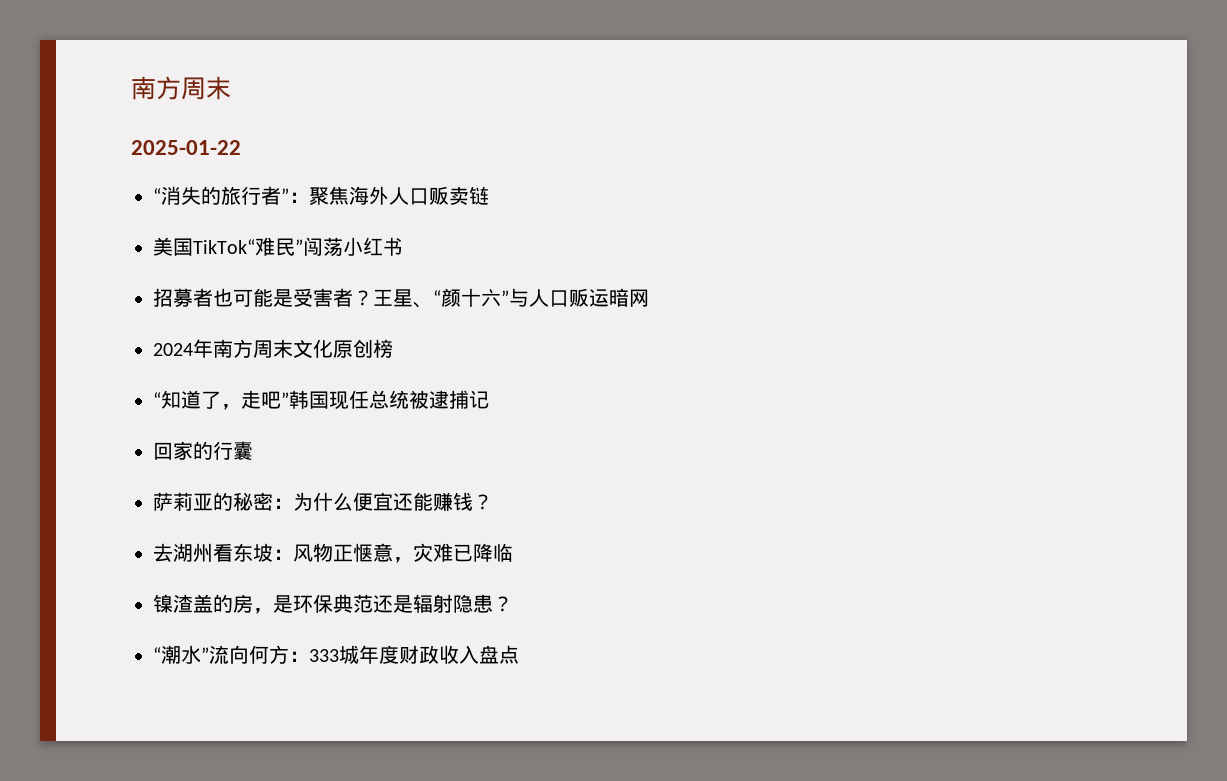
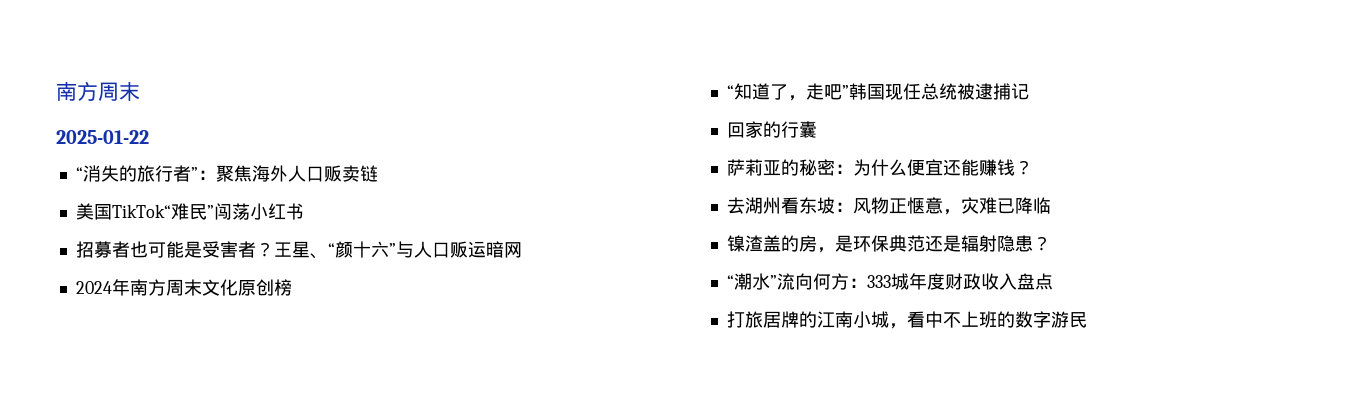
(519, 654) none -> [726,311,1087,329] // 打旅居牌的江南小城，看中不上班的数字游民

